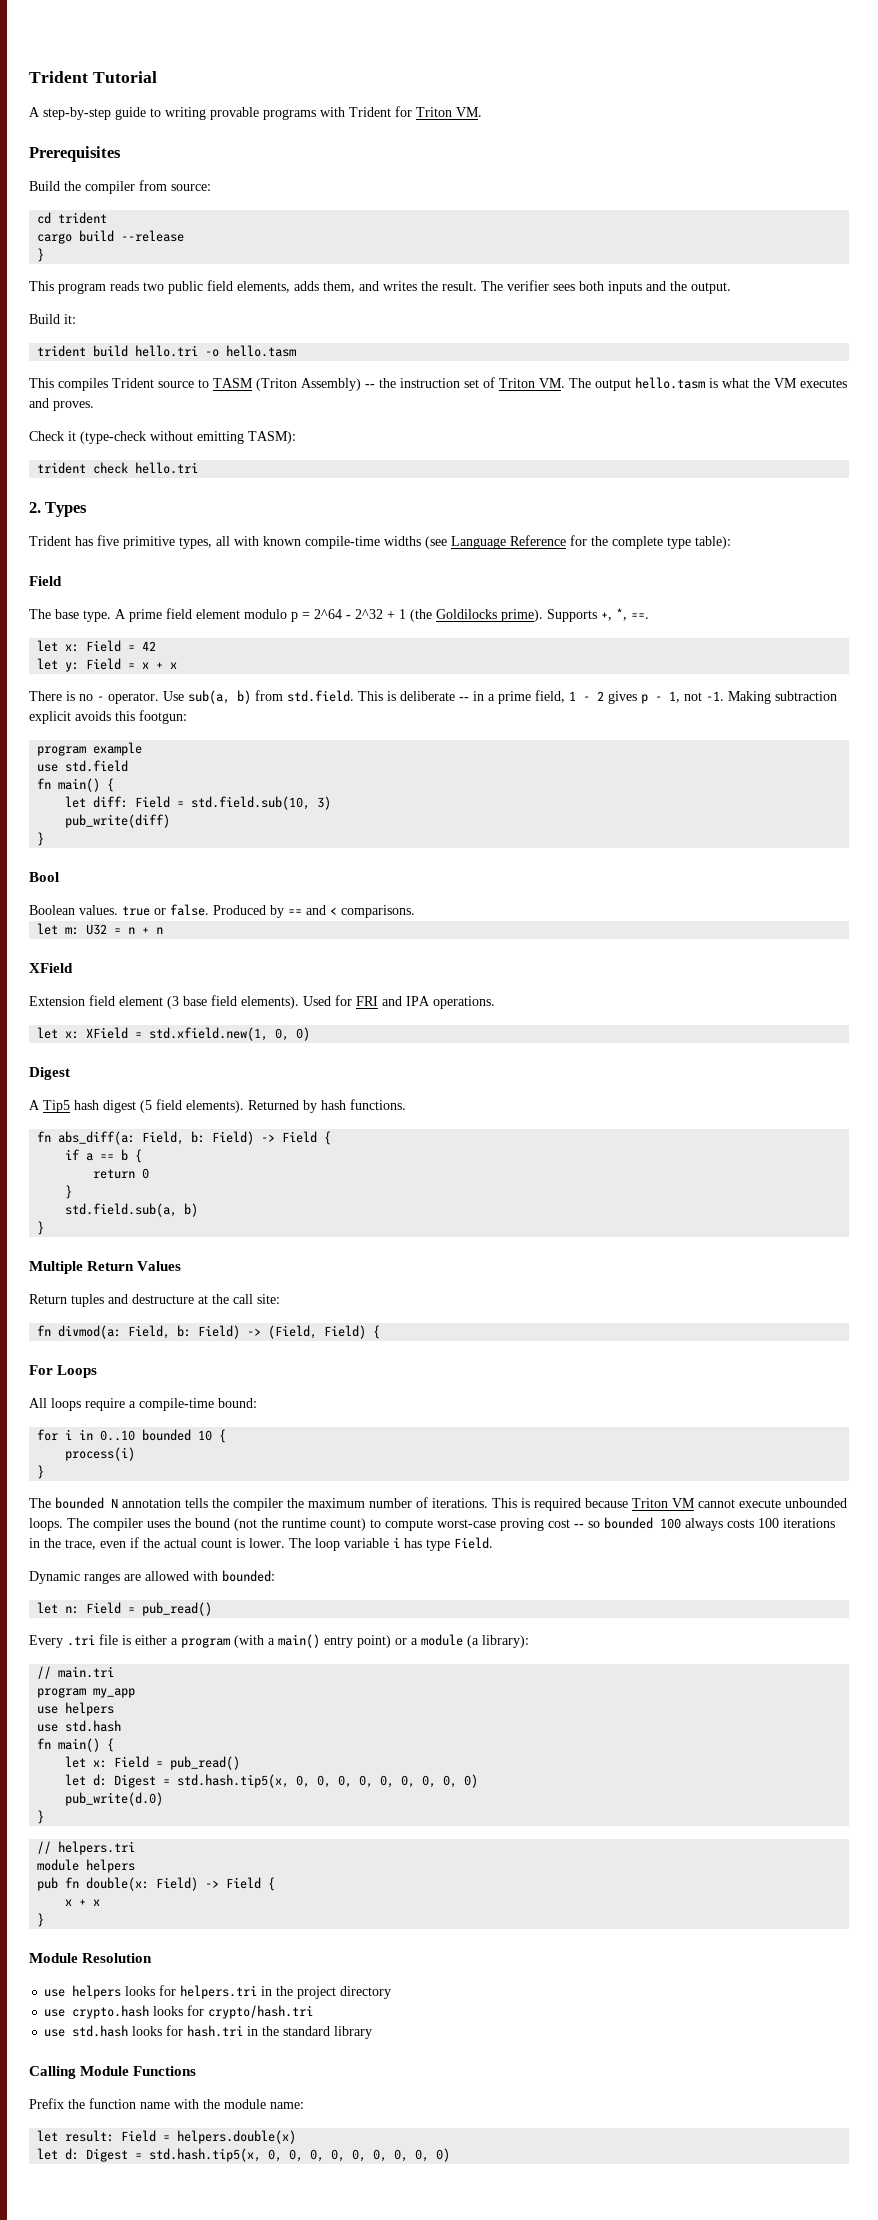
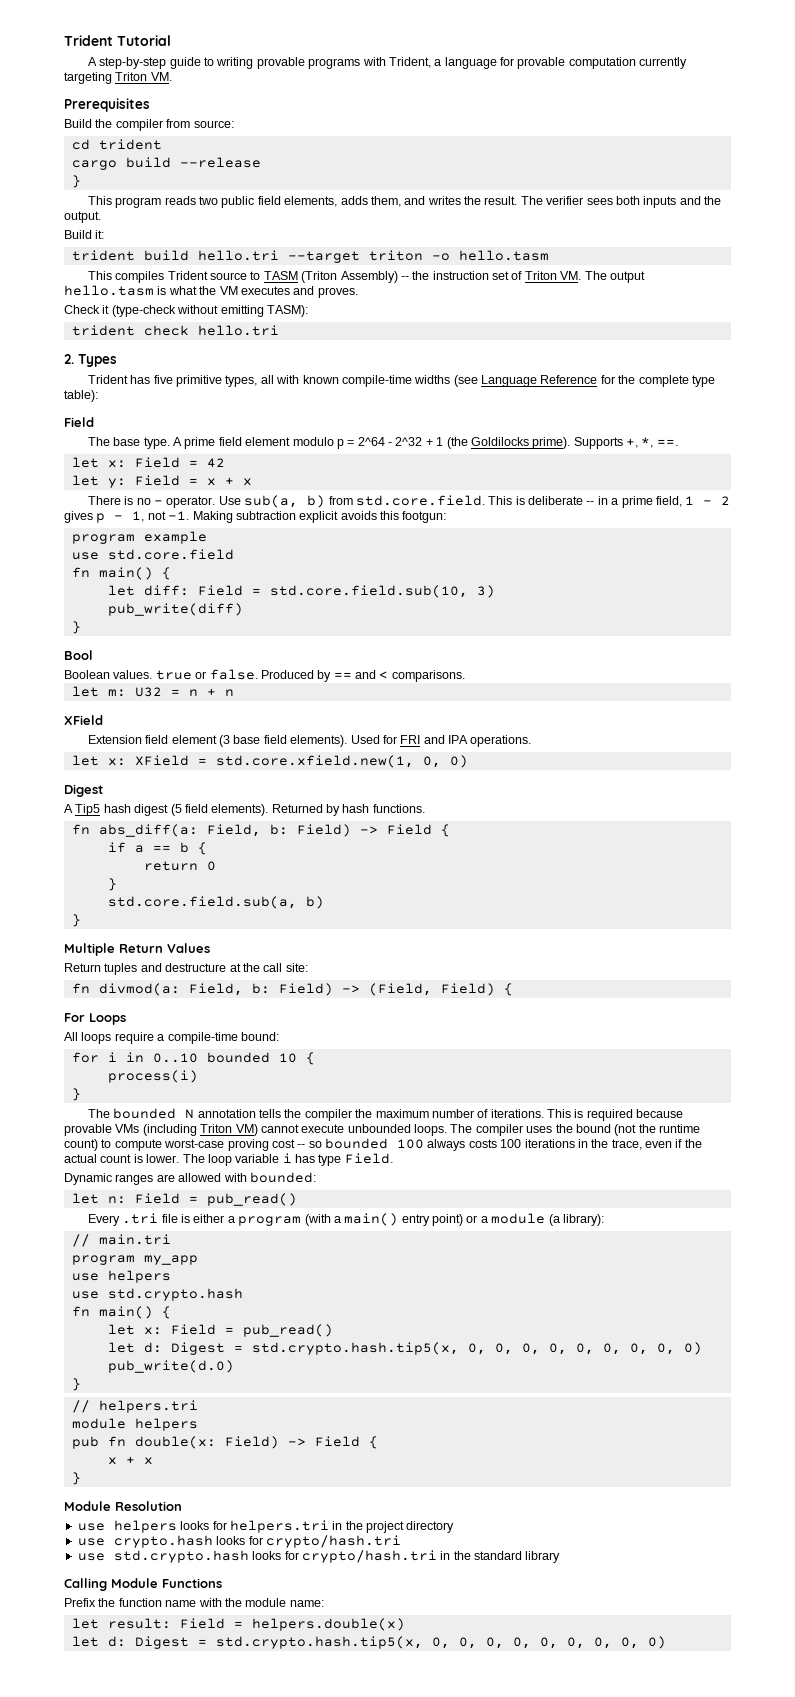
[349,106,412,117] Trident for -> [388,57,688,69] [64,72,112,84] Trident, a language for provable computation currently targeting
(199, 351) none -> [287,250,423,263] --target triton
[287,690,354,702] std.field. -> [355,495,485,506] std.core.field.
[65,760,129,772] std.field -> [107,549,234,560] std.core.field
[191,796,311,810] std.field.sub(10, -> [269,585,468,598] std.core.field.sub(10,
[149,1027,269,1041] std.xfield.new(1, -> [215,755,414,768] std.core.xfield.new(1,
[65,1203,178,1217] std.field.sub(a, -> [107,896,297,909] std.core.field.sub(a,
[632,1498,695,1508] Triton VM -> [64,1124,258,1136] provable VMs (including Triton VM)
[65,1720,122,1732] std.hash -> [107,1288,243,1301] std.crypto.hash
[177,1774,290,1788] std.hash.tip5(x, -> [251,1342,459,1355] std.crypto.hash.tip5(x,
[72,2025,244,2037] std.hash looks for hash.tri -> [113,1550,437,1563] std.crypto.hash looks for crypto/hash.tri
[149,2148,262,2162] std.hash.tip5(x, -> [215,1636,423,1649] std.crypto.hash.tip5(x,

